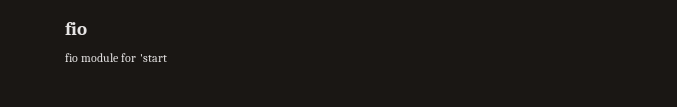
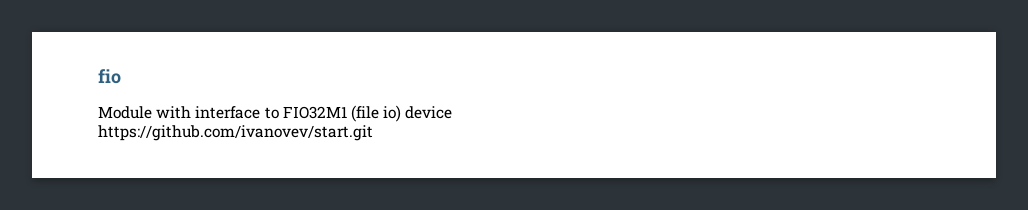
[65,53,167,62] fio module for 'start -> [98,105,453,122] [98,125,373,141] Module with interface to FIO32M1 (file io) device // https://github.com/ivanovev/start.git

